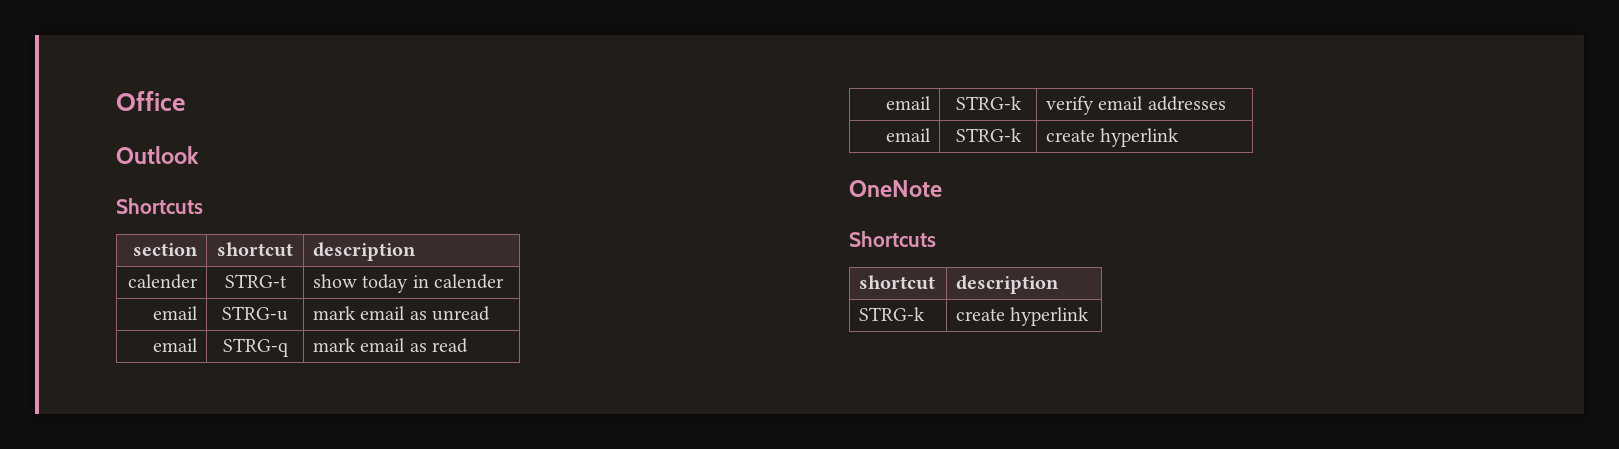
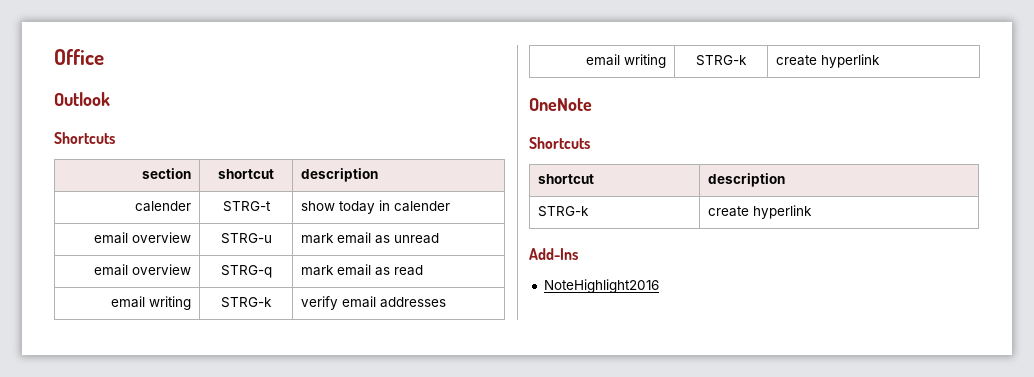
(198, 313) none -> [132,232,192,243] overview
(198, 345) none -> [132,264,192,275] overview
(931, 103) none -> [149,296,192,310] writing
(931, 135) none -> [624,54,667,68] writing
(1090, 316) none -> [529,248,578,260] [543,279,659,293] // Add-Ins // NoteHighlight2016

